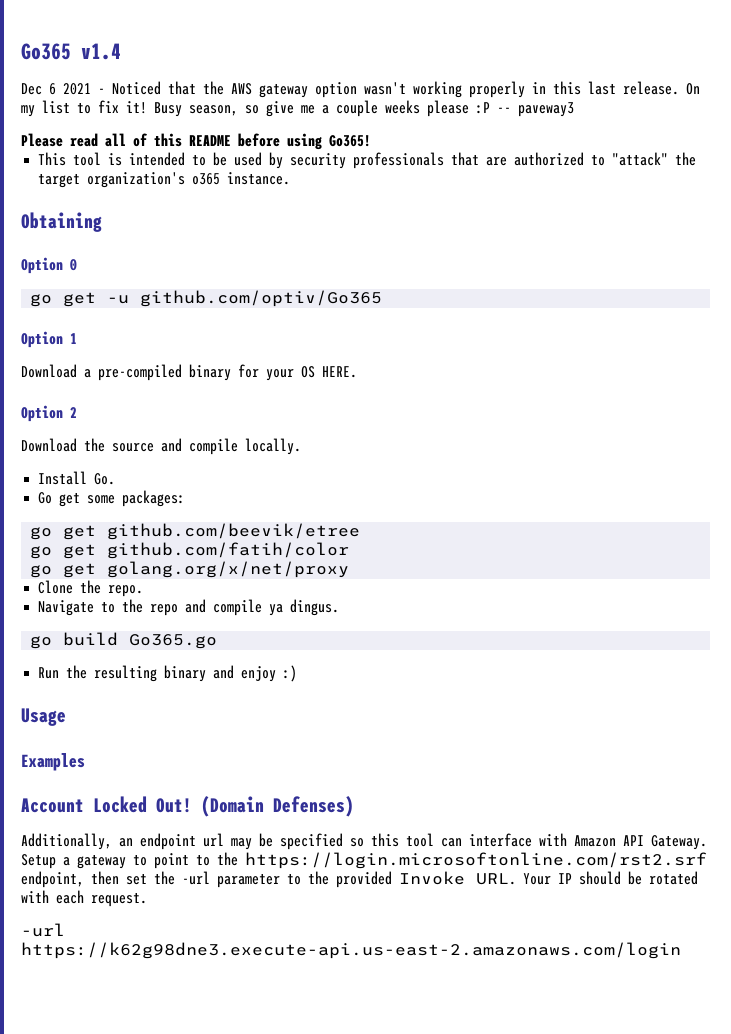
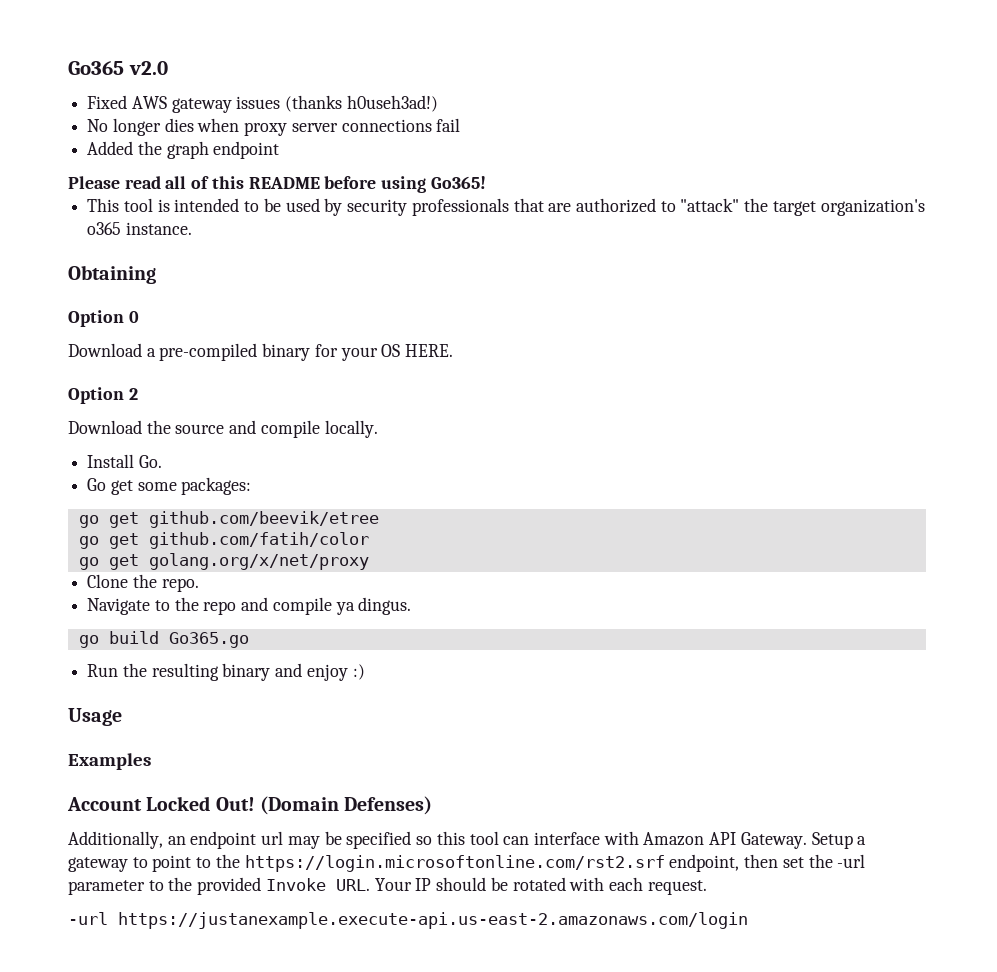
[81,43,121,60] [21,81,700,98] [21,100,574,117] v1.4 // Dec 6 2021 - Noticed that the AWS gateway option wasn't working properly in this last release. On my list to fix it! Busy season, so give me a couple weeks please :P -- paveway3 -> [128,61,168,75] [87,95,438,113] [87,118,461,136] [87,141,280,159] v2.0 // Fixed AWS gateway issues (thanks h0useh3ad!) // No longer dies when proxy server connections fail // Added the graph endpoint
[30,290,383,307] [21,331,77,348] // go get -u github.com/optiv/Go365 // Option 1 -> (139, 317) none
[21,942,681,959] https://k62g98dne3.execute-api.us-east-2.amazonaws.com/login -> [118,912,748,929] https://justanexample.execute-api.us-east-2.amazonaws.com/login

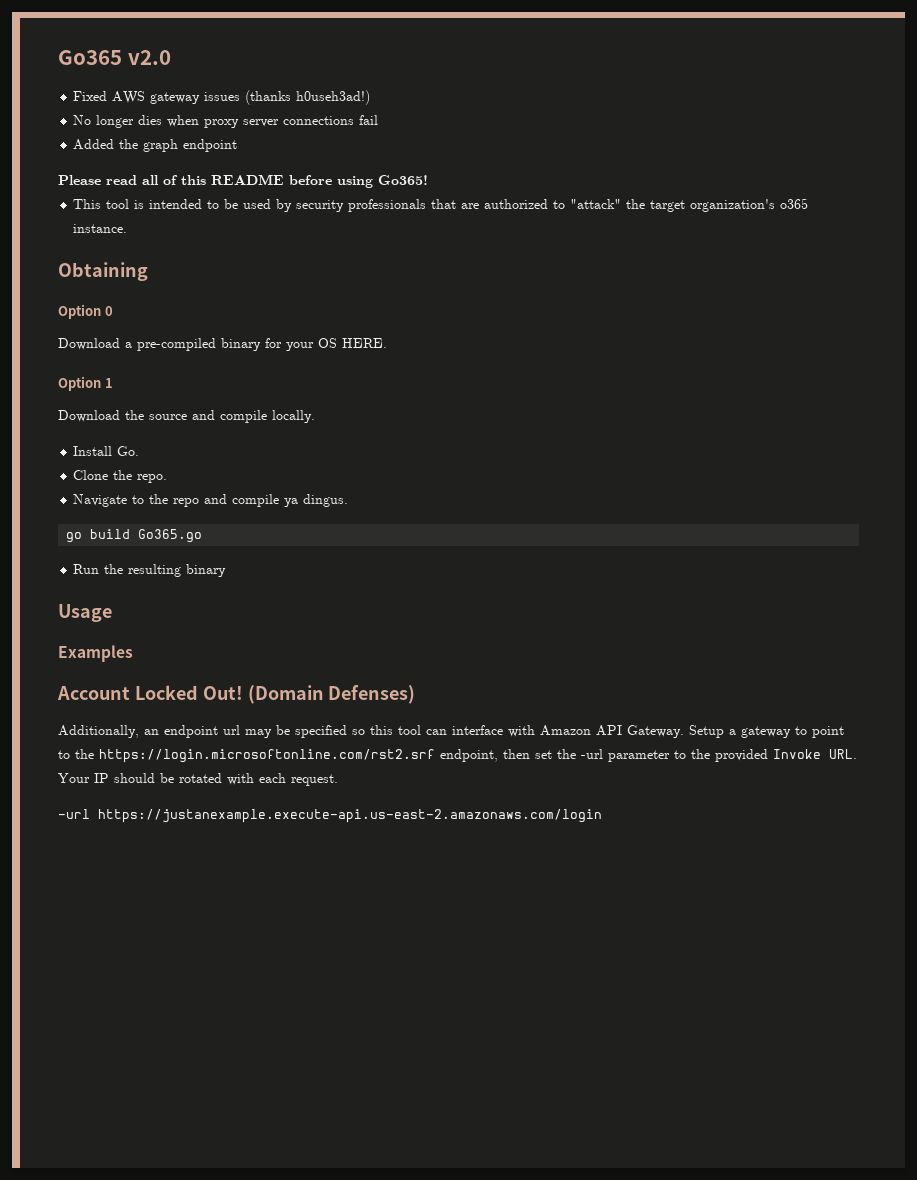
[128,388,138,400] 2 -> [104,378,113,388] 1
[87,477,252,495] [78,511,379,528] [78,532,369,549] [78,553,369,570] // Go get some packages: // go get github.com/beevik/etree // go get github.com/fatih/color // go get golang.org/x/net/proxy -> (140, 451) none
[275,663,365,681] and enjoy :) -> (227, 570) none

